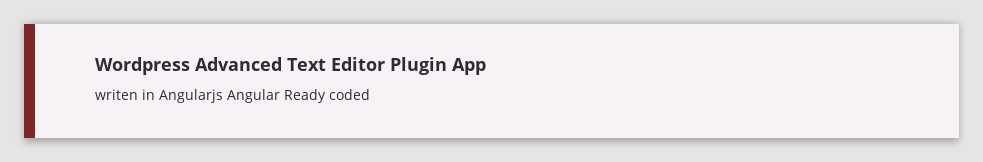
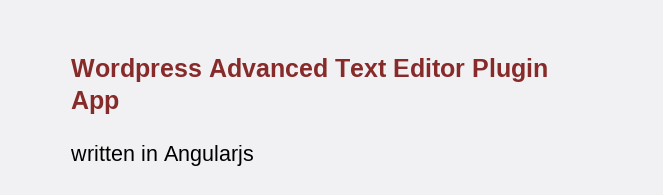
[95,89,138,100] writen -> [70,145,135,161] written
[227,89,370,103] Angular Ready coded -> (254, 155) none

